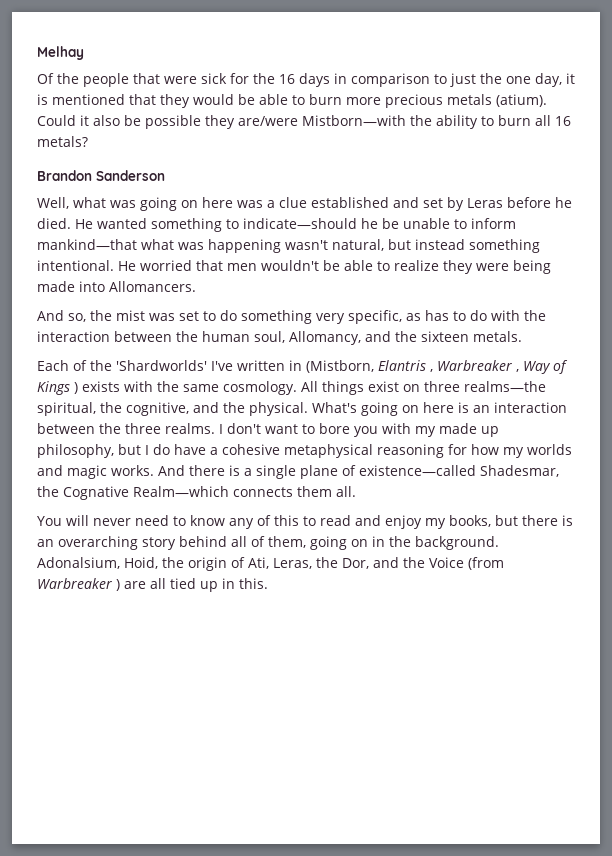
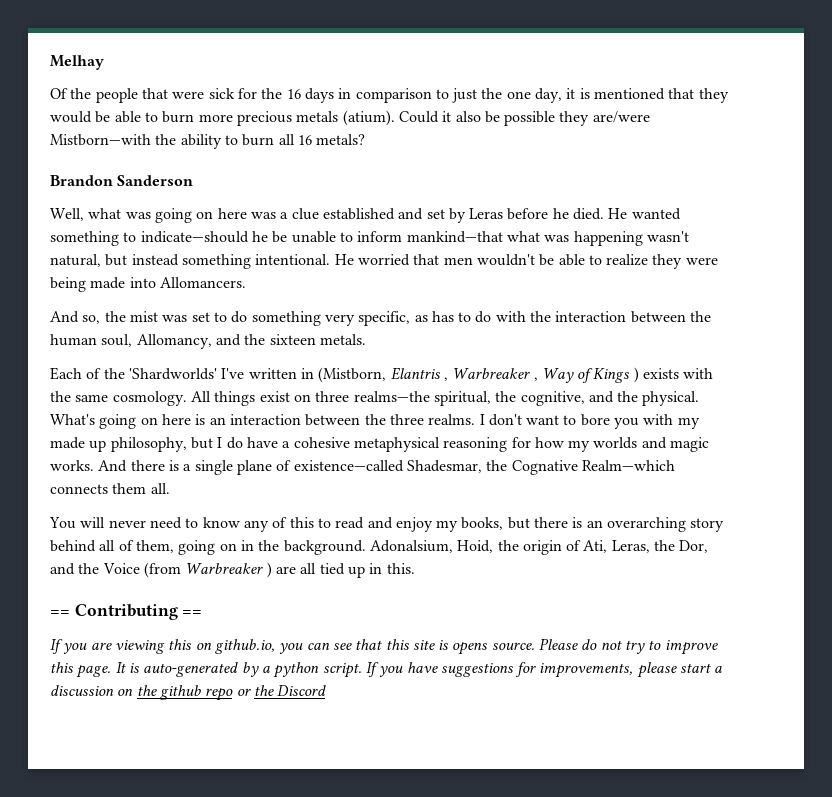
(268, 583) none -> [50,604,203,620] [50,638,718,655] [50,662,723,678] [50,685,327,701] // == Contributing == // If you are viewing this on github.io, you can see that this site is opens source. Please do not try to improve this page. It is auto-generated by a python script. If you have suggestions for improvements, please start a discussion on the github repo or the Discord

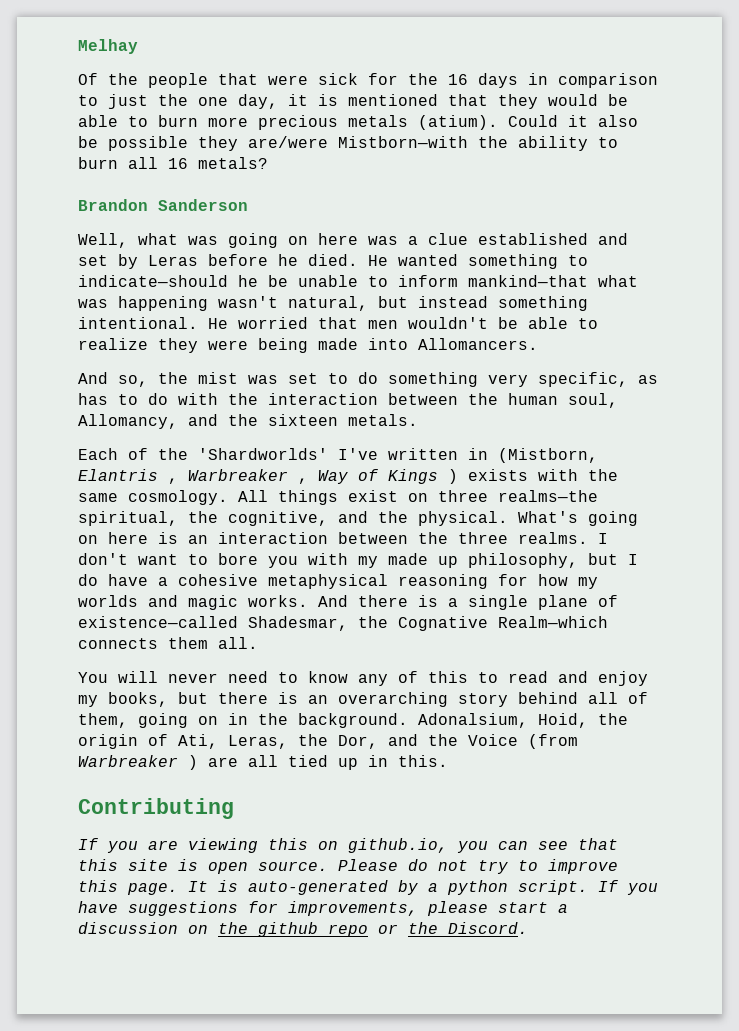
[50,610,70,616] == -> (448, 761) none
[182,610,203,616] == -> (234, 808) none
[452,642,489,655] opens -> [208,862,248,874] open
[277,685,327,696] Discord -> [448,922,528,934] Discord.

